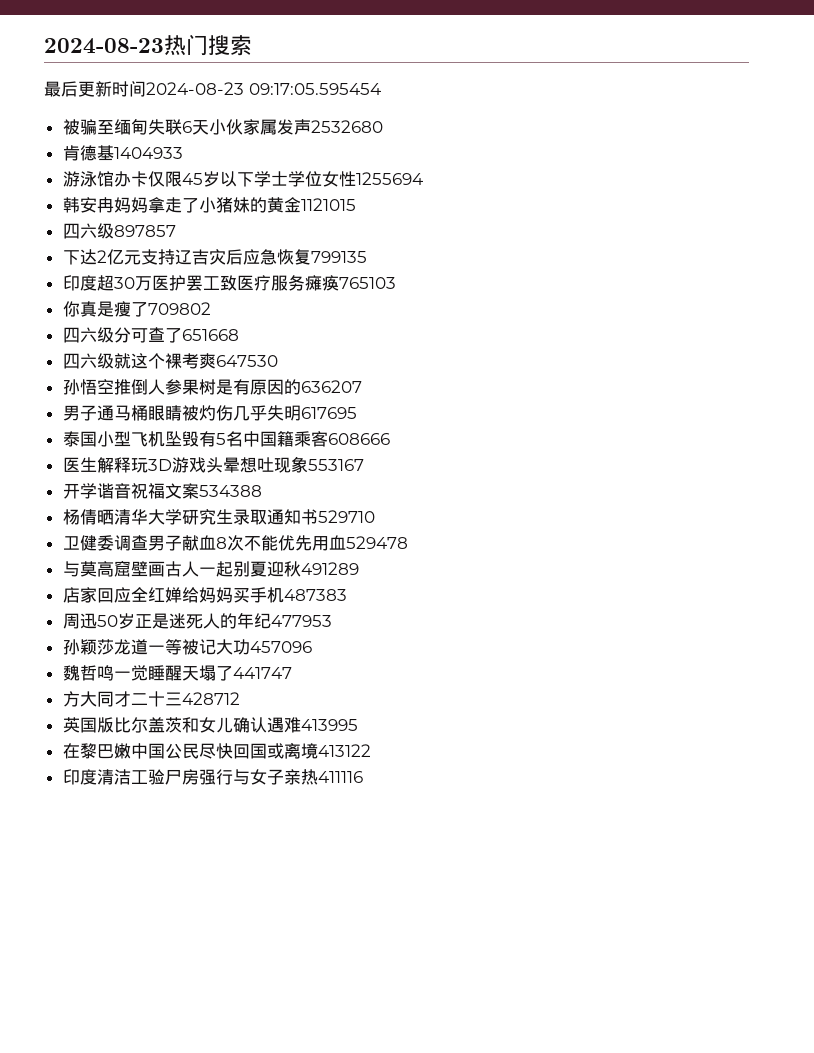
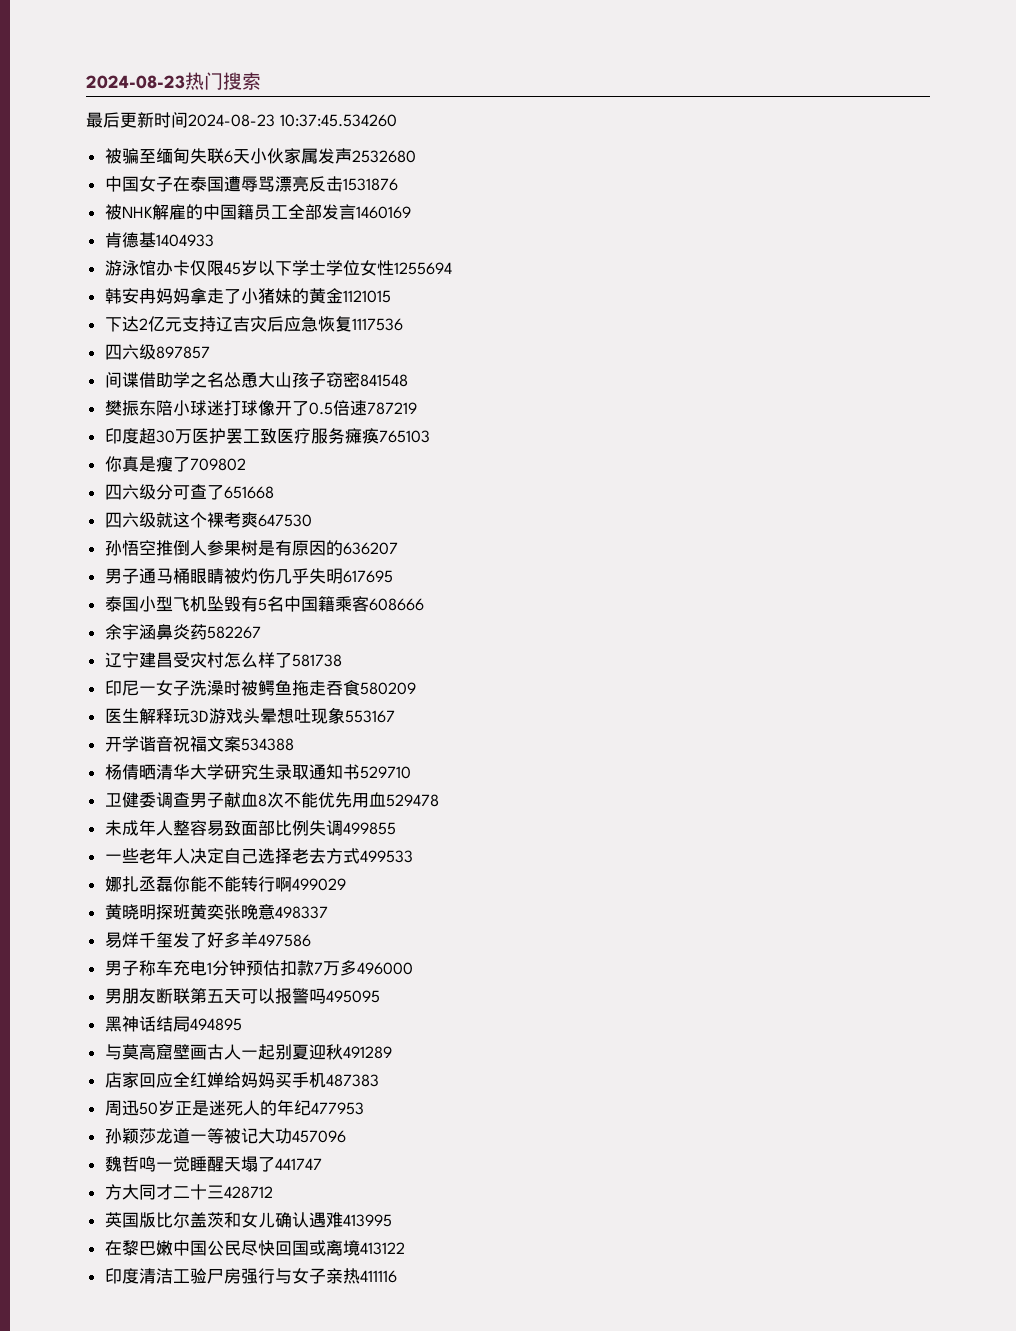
[248,83,381,95] 09:17:05.595454 -> [279,114,397,127] 10:37:45.534260
(383, 126) none -> [104,176,398,192] [104,204,411,220] // 中国女子在泰国遭辱骂漂亮反击1531876 // 被NHK解雇的中国籍员工全部发言1460169
[62,223,176,239] // 四六级897857 -> (391, 296) none
[310,251,367,263] 799135 -> [351,318,403,331] [104,344,210,360] [104,372,408,388] [104,400,417,416] 1117536 // 四六级897857 // 间谍借助学之名怂恿大山孩子窃密841548 // 樊振东陪小球迷打球像开了0.5倍速787219
(390, 439) none -> [104,624,261,640] [104,652,342,668] [104,680,416,696] // 余宇涵鼻炎药582267 // 辽宁建昌受灾村怎么样了581738 // 印尼一女子洗澡时被鳄鱼拖走吞食580209
(408, 542) none -> [104,819,396,836] [104,847,413,864] [104,876,346,892] [104,904,328,920] [104,932,311,948] [104,960,413,976] [104,988,380,1004] [104,1016,242,1032] // 未成年人整容易致面部比例失调499855 // 一些老年人决定自己选择老去方式499533 // 娜扎丞磊你能不能转行啊499029 // 黄晓明探班黄奕张晚意498337 // 易烊千玺发了好多羊497586 // 男子称车充电1分钟预估扣款7万多496000 // 男朋友断联第五天可以报警吗495095 // 黑神话结局494895

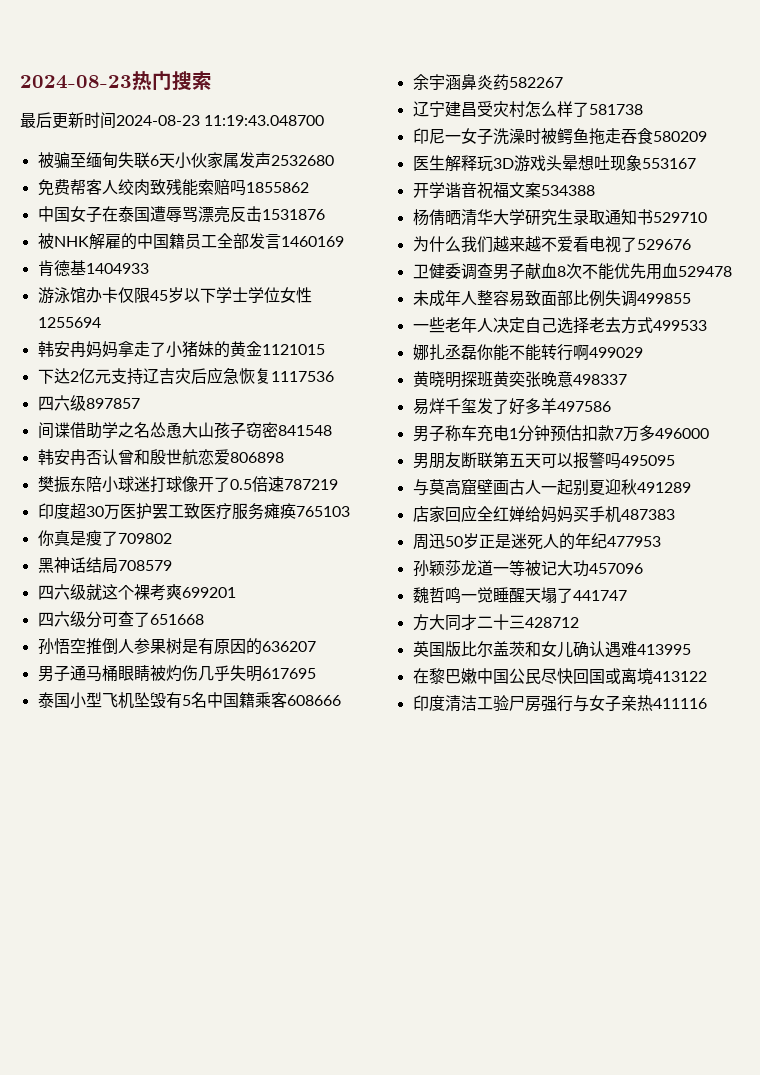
[279,114,397,127] 10:37:45.534260 -> [204,115,325,126] 11:19:43.048700
(416, 156) none -> [37,179,309,196] // 免费帮客人绞肉致残能索赔吗1855862
(408, 380) none -> [37,449,284,466] // 韩安冉否认曾和殷世航恋爱806898
[104,484,274,500] 四六级分可查了651668 -> [37,557,172,574] 黑神话结局708579
[257,514,312,527] 647530 -> [181,587,236,598] [37,611,204,628] 699201 // 四六级分可查了651668
(411, 772) none -> [412,236,691,253] // 为什么我们越来越不爱看电视了529676
[104,1016,242,1032] // 黑神话结局494895 -> (675, 460) none

